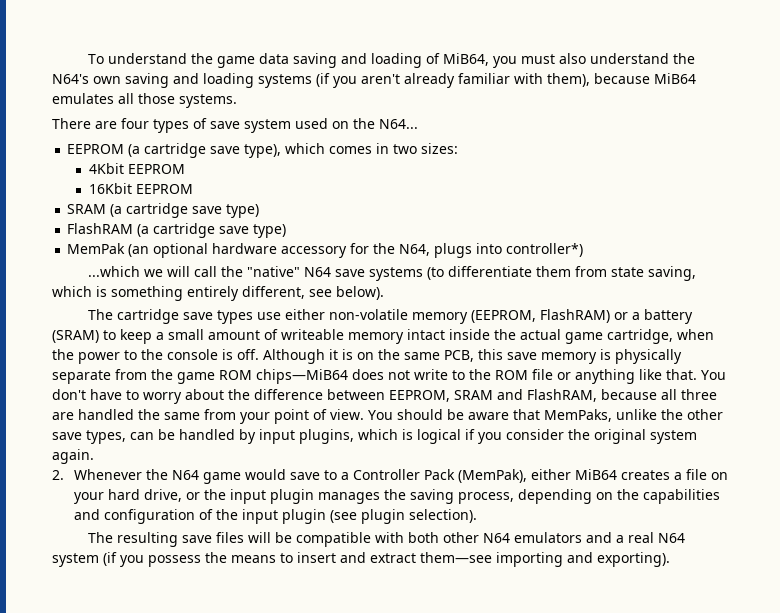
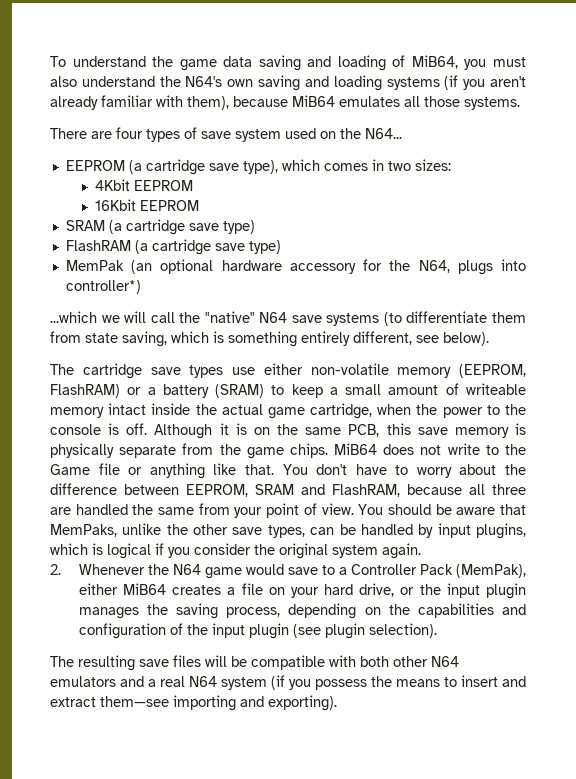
[219,369,348,384] ROM chips—MiB64 -> [289,443,378,458] chips. MiB64
[495,370,528,380] ROM -> [50,464,90,475] Game

